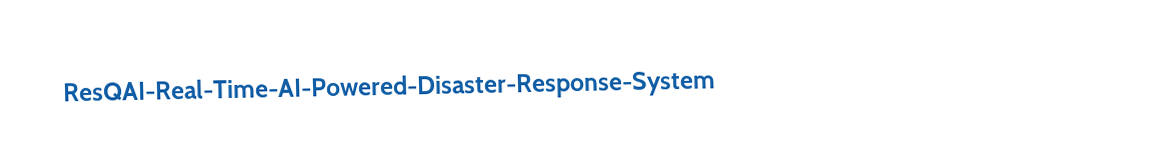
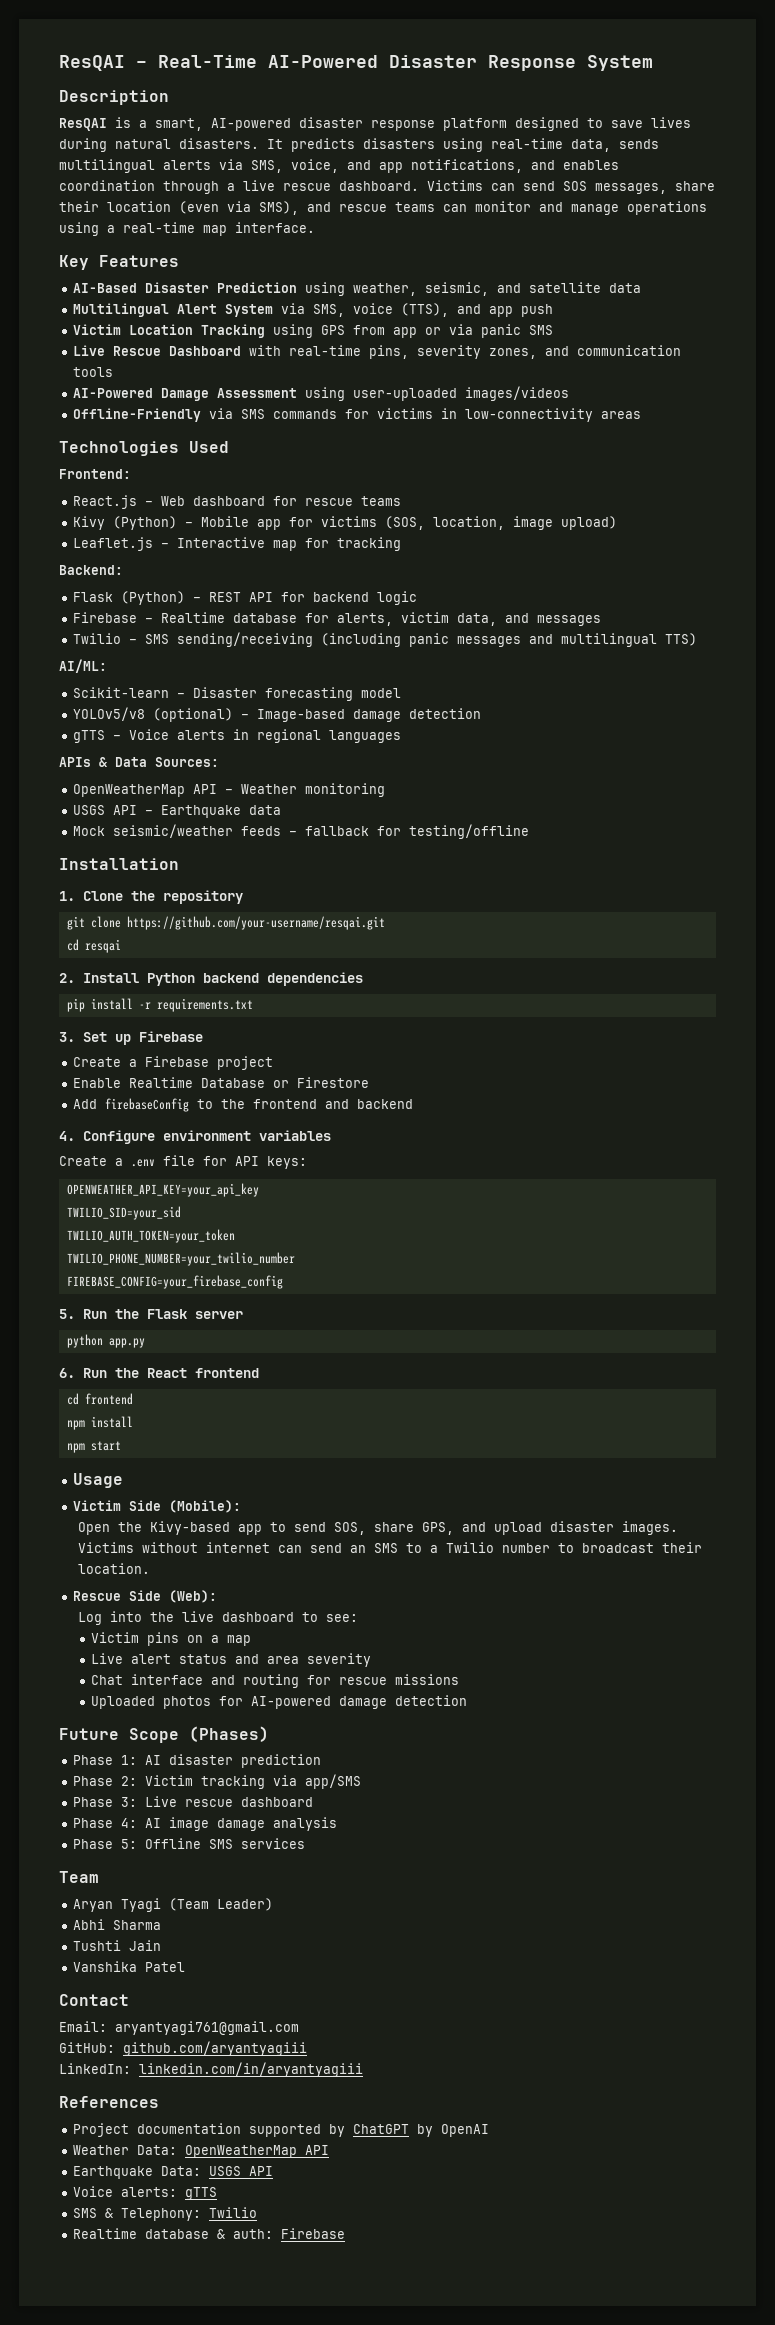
[62,69,716,108] ResQAI-Real-Time-AI-Powered-Disaster-Response-System -> [59,55,653,71] [59,90,169,105] [59,117,691,131] [59,138,659,152] [59,159,619,173] [59,180,715,194] [59,201,707,215] [59,222,315,236] [59,255,179,270] [72,282,641,296] [72,303,553,317] [72,324,553,338] [72,345,681,359] [72,367,113,377] [72,386,569,401] [72,408,641,422] [59,441,229,456] [59,469,131,479] [72,495,401,509] [72,516,617,530] [72,537,401,551] [59,565,123,575] [72,591,417,605] [72,612,601,626] [72,632,697,647] [59,659,107,673] [72,687,401,701] [72,707,481,722] [72,729,401,743] [59,757,219,767] [72,783,385,797] [72,805,281,818] [72,824,529,839] [59,858,179,870] [59,890,243,904] [66,916,385,930] [66,939,121,953] [59,972,363,986] [66,998,253,1012] [59,1031,203,1045] [72,1056,273,1070] [72,1077,369,1088] [72,1098,413,1112] [59,1130,331,1144] [59,1155,307,1169] [66,1183,259,1197] [66,1206,181,1220] [66,1229,235,1243] [66,1252,295,1266] [66,1275,283,1289] [59,1309,243,1319] [66,1334,145,1348] [59,1368,259,1378] [66,1393,133,1405] [66,1416,133,1430] [66,1441,121,1453] [72,1473,123,1488] [72,1500,241,1513] [77,1521,678,1535] [77,1542,702,1553] [77,1563,150,1574] [72,1590,217,1603] [77,1611,358,1625] [91,1632,252,1646] [91,1653,372,1667] [91,1674,460,1688] [91,1695,468,1709] [59,1726,269,1743] [72,1754,321,1768] [72,1774,361,1789] [72,1796,313,1807] [72,1817,337,1831] [72,1838,305,1849] [59,1871,99,1883] [72,1898,273,1912] [72,1919,161,1930] [72,1940,161,1951] [72,1961,185,1972] [59,1994,129,2006] [59,2021,299,2035] [59,2041,307,2056] [59,2062,363,2077] [59,2096,159,2108] [72,2123,489,2137] [72,2145,329,2158] [72,2166,273,2179] [72,2186,217,2200] [72,2207,257,2221] [72,2228,345,2239] ResQAI – Real-Time AI-Powered Disaster Response System // Description // ResQAI is a smart, AI-powered disaster response platform designed to save lives during natural disasters. It predicts disasters using real-time data, sends multilingual alerts via SMS, voice, and app notifications, and enables coordination through a live rescue dashboard. Victims can send SOS messages, share their location (even via SMS), and rescue teams can monitor and manage operations using a real-time map interface. // Key Features // AI-Based Disaster Prediction using weather, seismic, and satellite data // Multilingual Alert System via SMS, voice (TTS), and app push // Victim Location Tracking using GPS from app or via panic SMS // Live Rescue Dashboard with real-time pins, severity zones, and communication tools // AI-Powered Damage Assessment using user-uploaded images/videos // Offline-Friendly via SMS commands for victims in low-connectivity areas // Technologies Used // Frontend: // React.js – Web dashboard for rescue teams // Kivy (Python) – Mobile app for victims (SOS, location, image upload) // Leaflet.js – Interactive map for tracking // Backend: // Flask (Python) – REST API for backend logic // Firebase – Realtime database for alerts, victim data, and messages // Twilio – SMS sending/receiving (including panic messages and multilingual TTS) // AI/ML: // Scikit-learn – Disaster forecasting model // YOLOv5/v8 (optional) – Image-based damage detection // gTTS – Voice alerts in regional languages // APIs & Data Sources: // OpenWeatherMap API – Weather monitoring // USGS API – Earthquake data // Mock seismic/weather feeds – fallback for testing/offline // Installation // 1. Clone the repository // git clone https://github.com/your-username/resqai.git // cd resqai // 2. Install Python backend dependencies // pip install -r requirements.txt // 3. Set up Firebase // Create a Firebase project // Enable Realtime Database or Firestore // Add firebaseConfig to the frontend and backend // 4. Configure environment variables // Create a .env file for API keys: // OPENWEATHER_API_KEY=your_api_key // TWILIO_SID=your_sid // TWILIO_AUTH_TOKEN=your_token // TWILIO_PHONE_NUMBER=your_twilio_number // FIREBASE_CONFIG=your_firebase_config // 5. Run the Flask server // python app.py // 6. Run the React frontend // cd frontend // npm install // npm start // Usage // Victim Side (Mobile): // Open the Kivy-based app to send SOS, share GPS, and upload disaster images. Victims without internet can send an SMS to a Twilio number to broadcast their location. // Rescue Side (Web): // Log into the live dashboard to see: // Victim pins on a map // Live alert status and area severity // Chat interface and routing for rescue missions // Uploaded photos for AI-powered damage detection // Future Scope (Phases) // Phase 1: AI disaster prediction // Phase 2: Victim tracking via app/SMS // Phase 3: Live rescue dashboard // Phase 4: AI image damage analysis // Phase 5: Offline SMS services // Team // Aryan Tyagi (Team Leader) // Abhi Sharma // Tushti Jain // Vanshika Patel // Contact // Email: aryantyagi761@gmail.com // GitHub: github.com/aryantyagiii // LinkedIn: linkedin.com/in/aryantyagiii // References // Project documentation supported by ChatGPT by OpenAI // Weather Data: OpenWeatherMap API // Earthquake Data: USGS API // Voice alerts: gTTS // SMS & Telephony: Twilio // Realtime database & auth: Firebase

